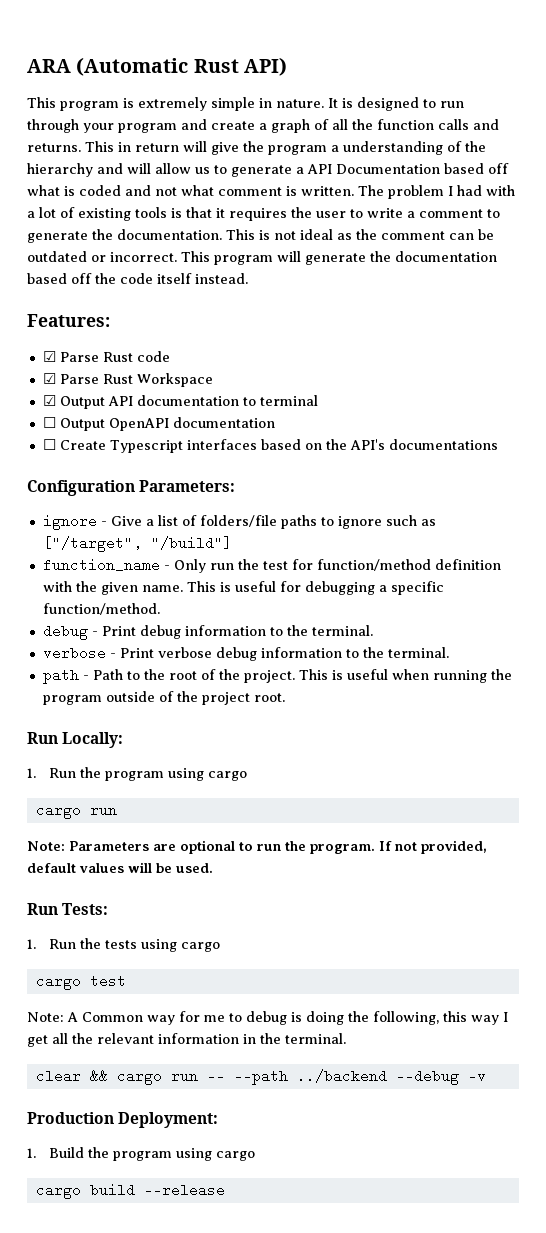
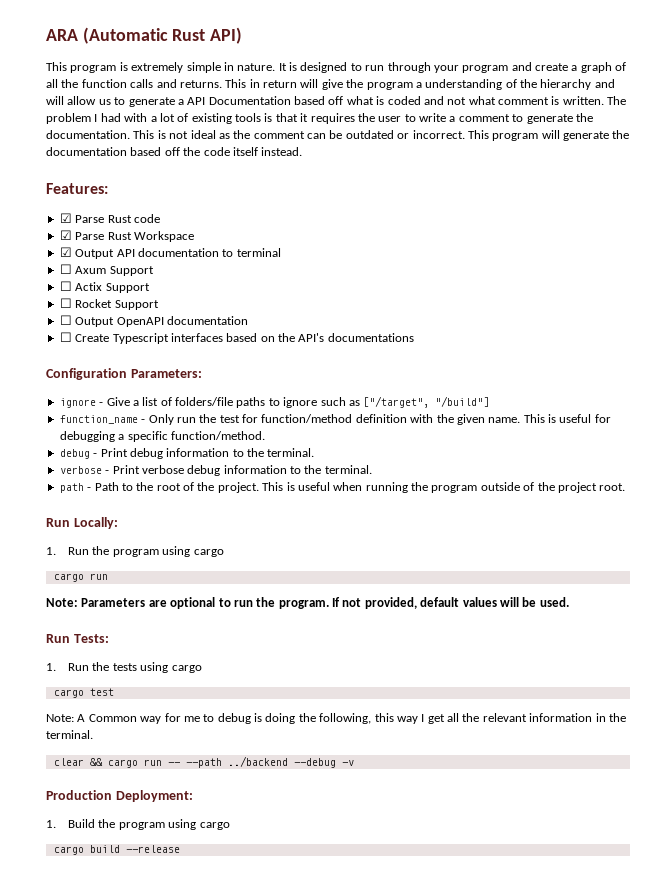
(318, 400) none -> [59,264,154,276] [59,281,150,293] [59,298,159,310] // ☐ Axum Support // ☐ Actix Support // ☐ Rocket Support

